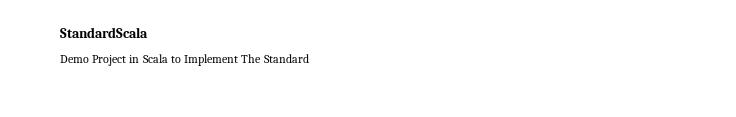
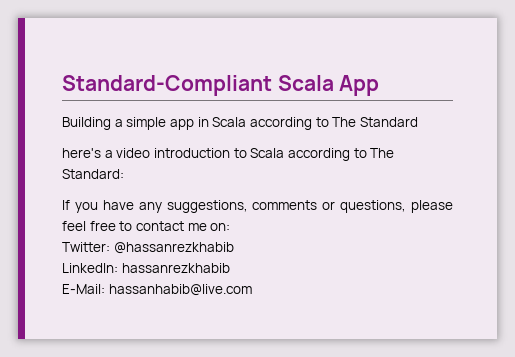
[60,27,148,38] [60,54,309,66] StandardScala // Demo Project in Scala to Implement The Standard -> [62,75,380,96] [62,117,418,130] [62,148,395,161] [62,169,124,179] [62,200,453,213] [62,221,231,231] [62,242,234,254] [62,263,230,273] [62,284,252,296] Standard-Compliant Scala App // Building a simple app in Scala according to The Standard // here's a video introduction to Scala according to The Standard: // If you have any suggestions, comments or questions, please feel free to contact me on: // Twitter: @hassanrezkhabib // LinkedIn: hassanrezkhabib // E-Mail: hassanhabib@live.com

